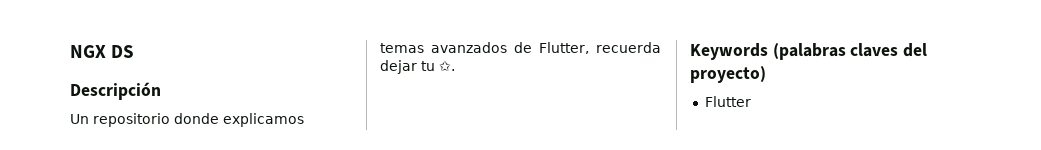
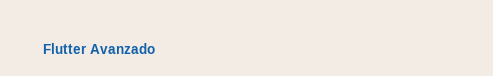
[70,45,135,58] [70,82,161,100] [70,113,304,127] [380,42,661,54] [380,60,455,74] [690,43,928,60] [690,66,766,83] [704,96,751,107] NGX DS // Descripción // Un repositorio donde explicamos temas avanzados de Flutter, recuerda dejar tu ✩. // Keywords (palabras claves del proyecto) // Flutter -> [43,43,155,54] Flutter Avanzado

